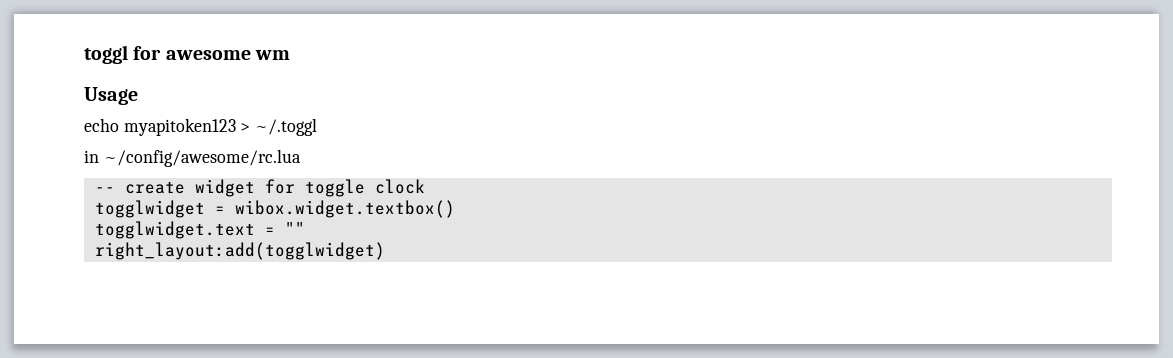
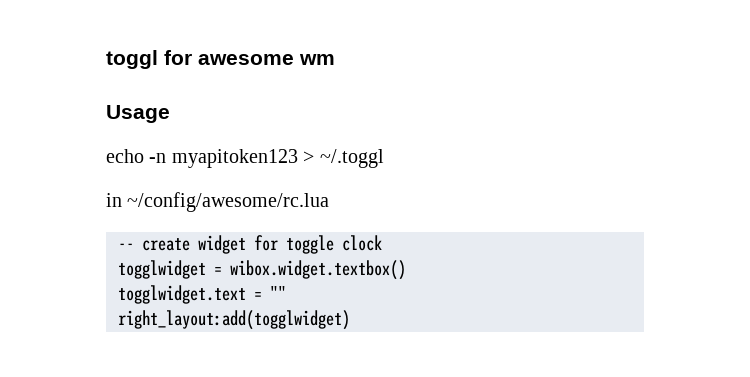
(119, 125) none -> [149,153,167,163] -n

